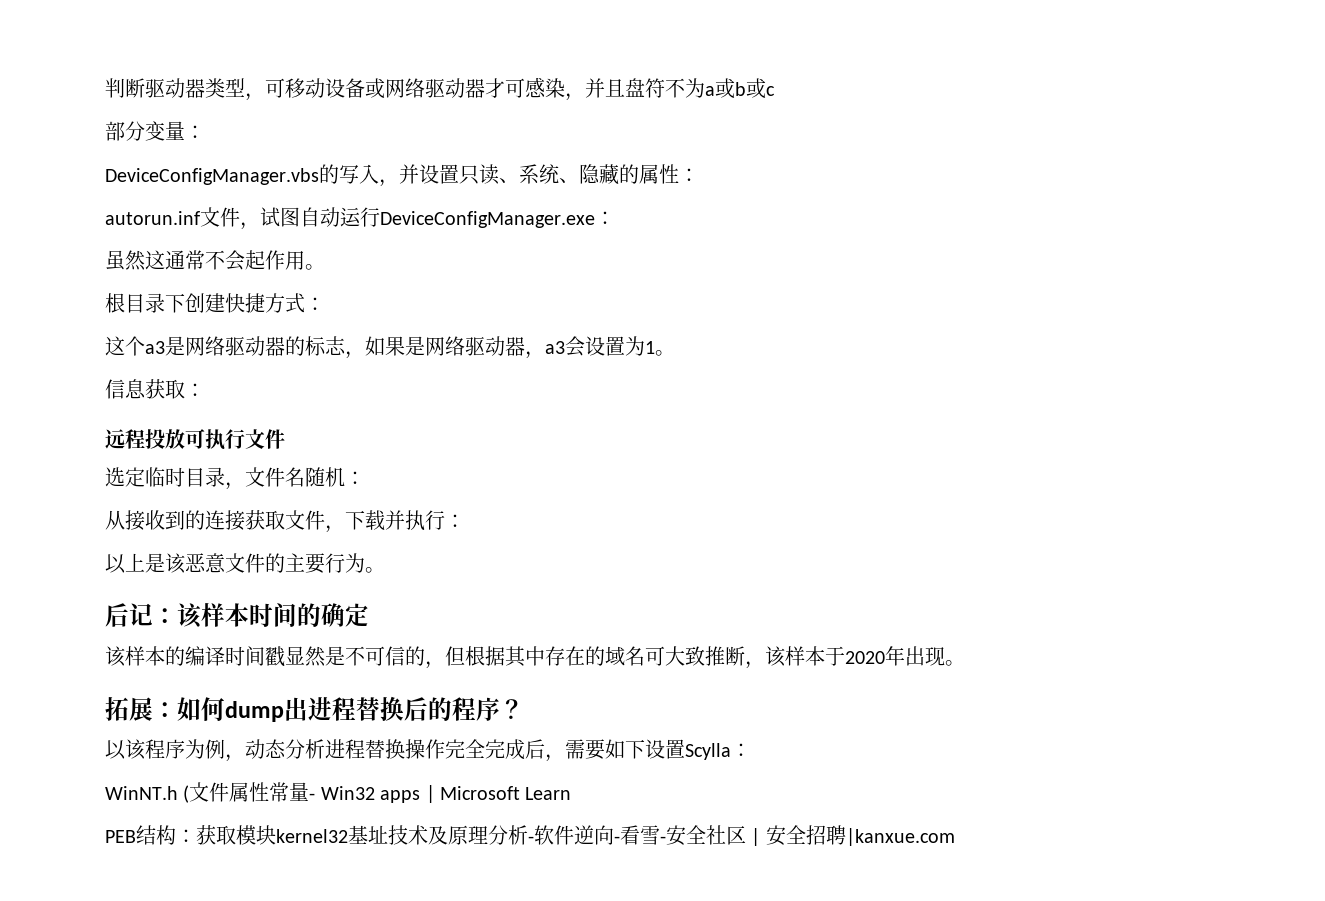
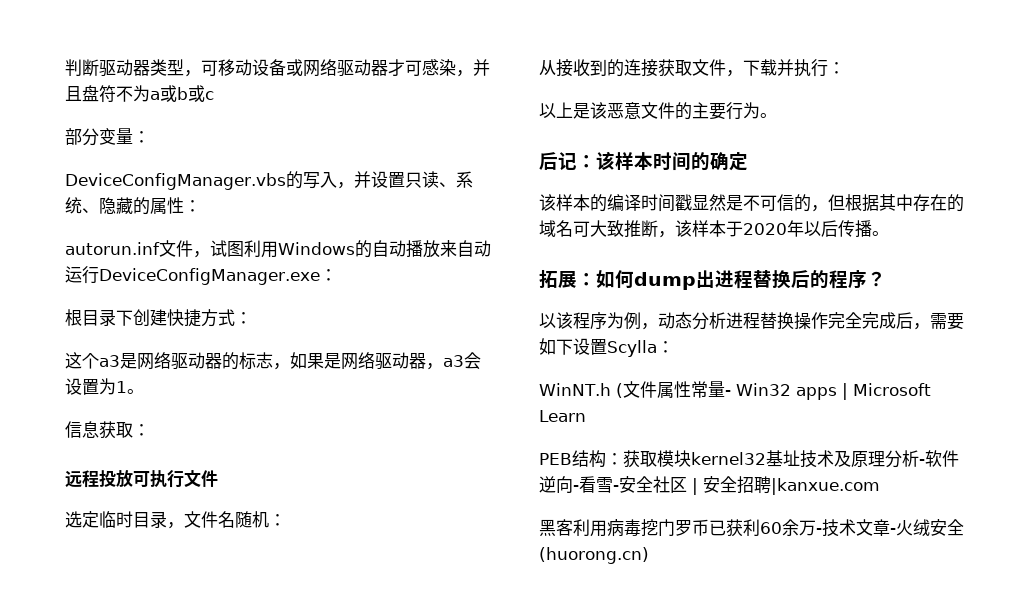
(300, 217) none -> [244,240,457,258] 利用Windows的自动播放来
[105,250,325,271] // 虽然这通常不会起作用。 -> (337, 275) none
[905,646,945,666] 出现 -> [804,220,872,238] 以后传播
(955, 837) none -> [539,519,964,537] [539,547,649,564] // 黑客利用病毒挖门罗币已获利60余万-技术文章-火绒安全(huorong.cn)

